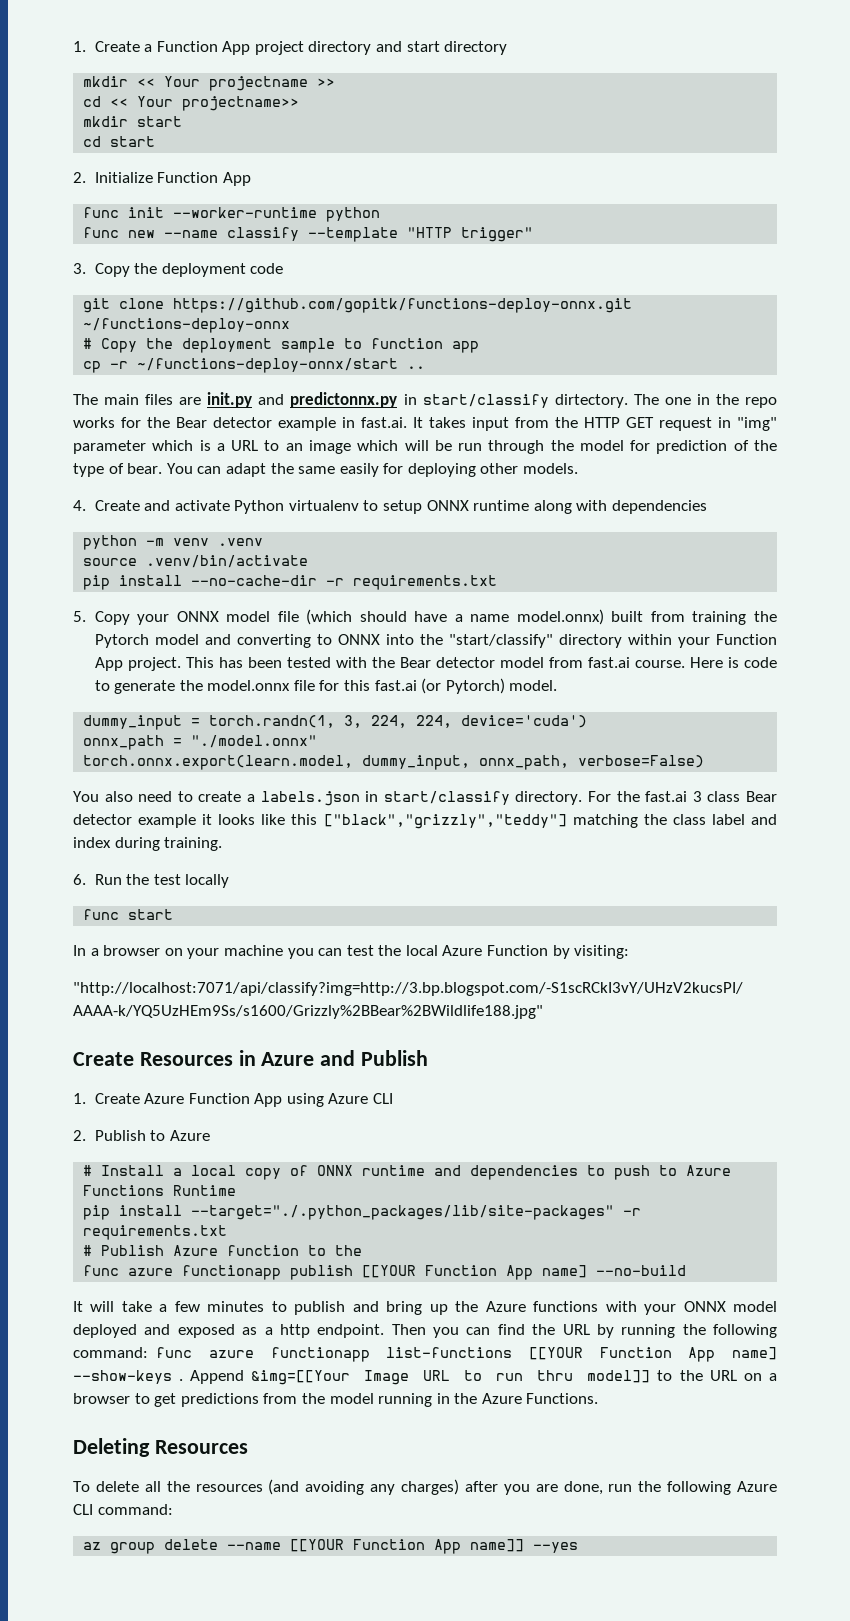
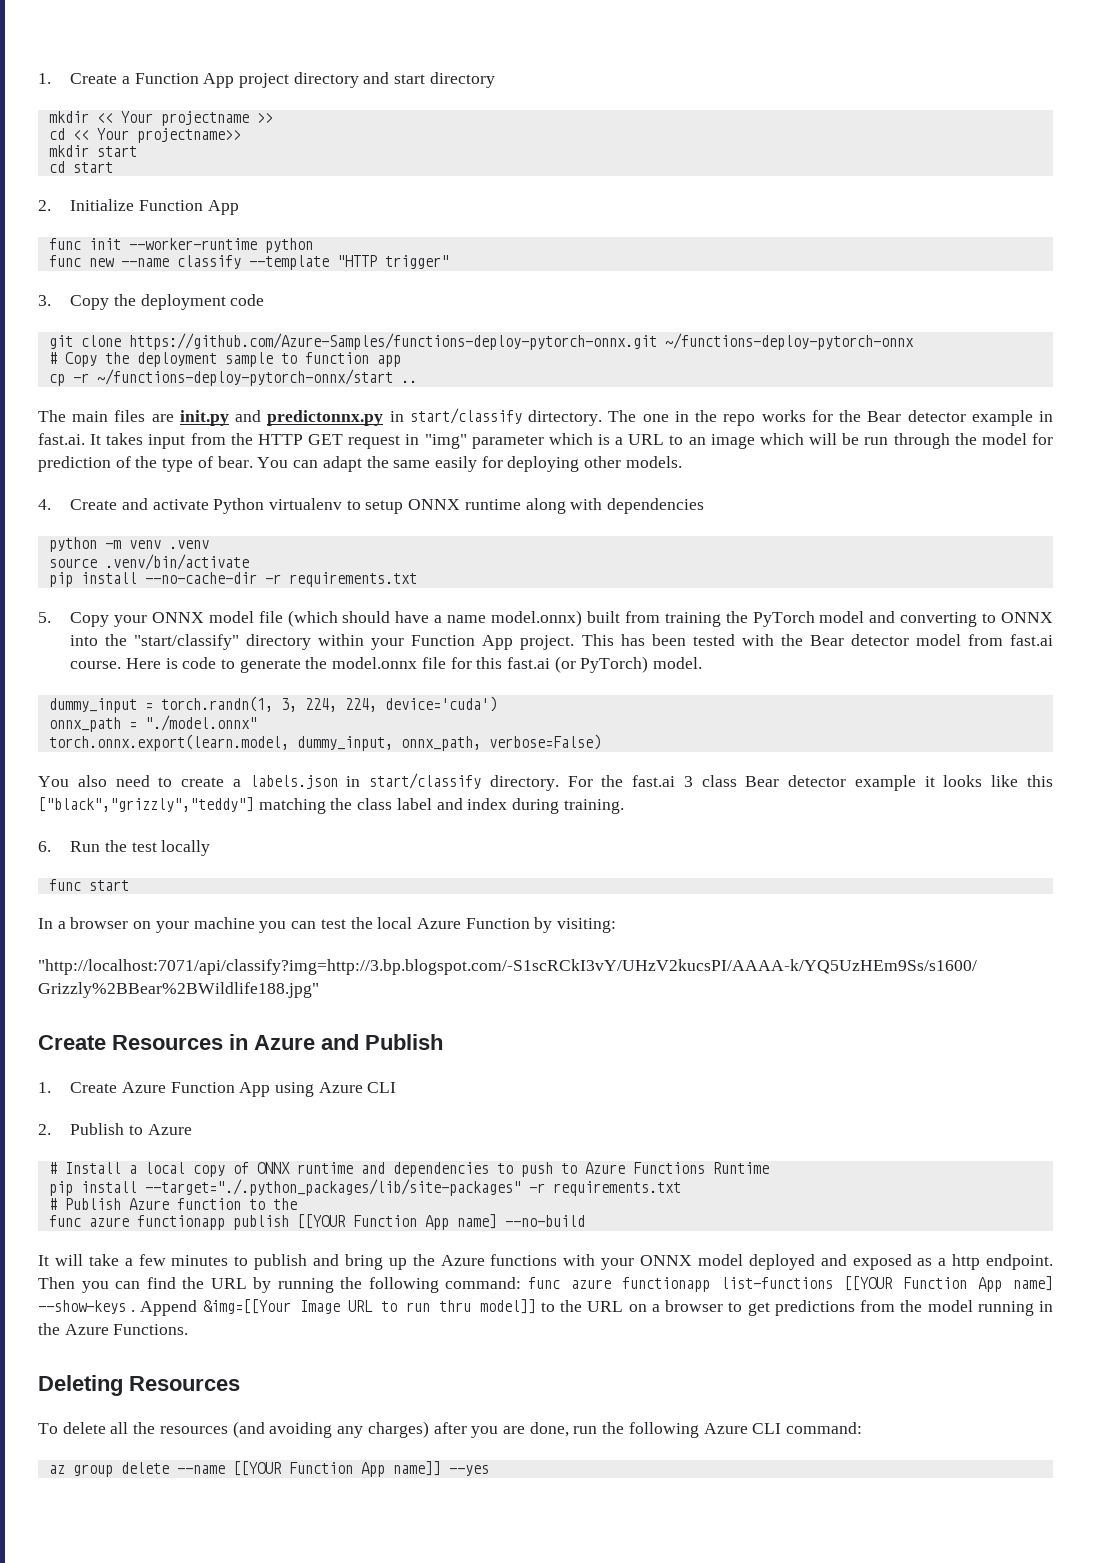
[173,298,633,313] [83,318,291,333] https://github.com/gopitk/functions-deploy-onnx.git ~/functions-deploy-onnx -> [128,333,914,350] https://github.com/Azure-Samples/functions-deploy-pytorch-onnx.git ~/functions-deploy-pytorch-onnx
[137,358,399,373] ~/functions-deploy-onnx/start -> [96,369,393,386] ~/functions-deploy-pytorch-onnx/start
[94,634,149,648] Pytorch -> [752,611,815,627] PyTorch
[445,678,505,694] Pytorch) -> [580,656,649,673] PyTorch)

